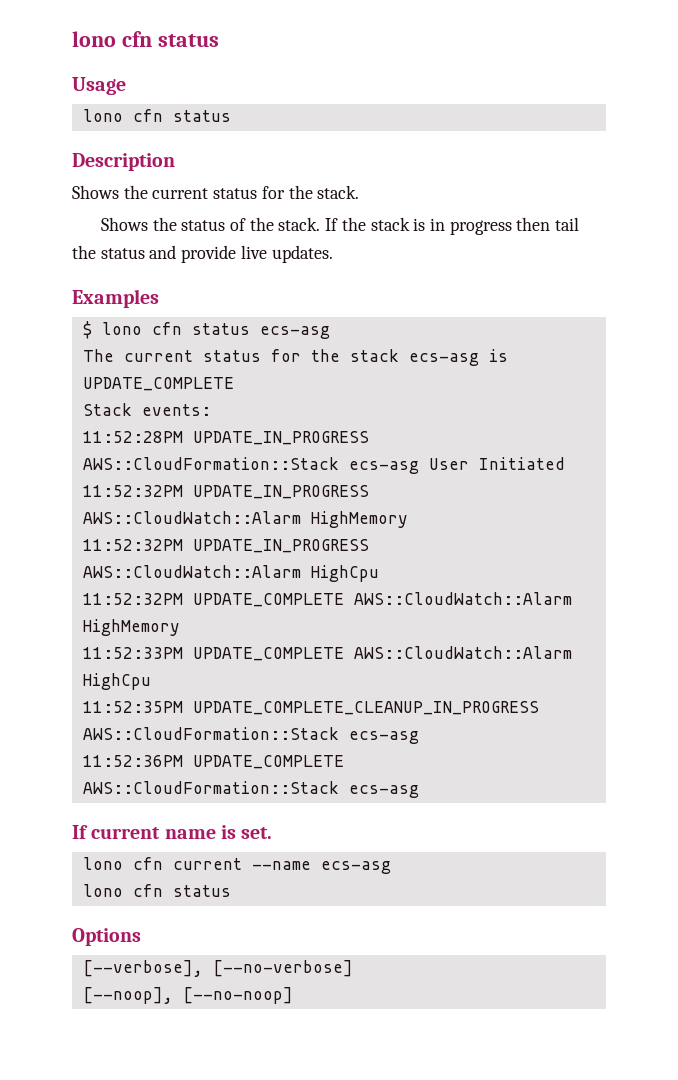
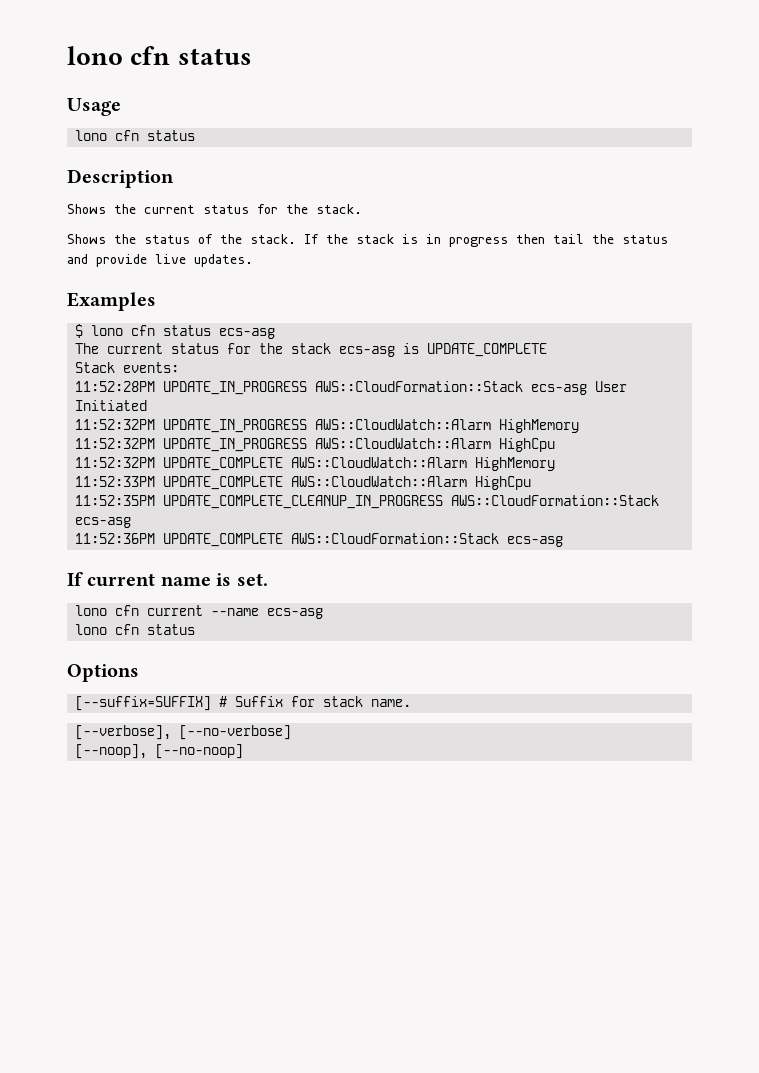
(141, 937) none -> [75,696,412,711] // [--suffix=SUFFIX] # Suffix for stack name.

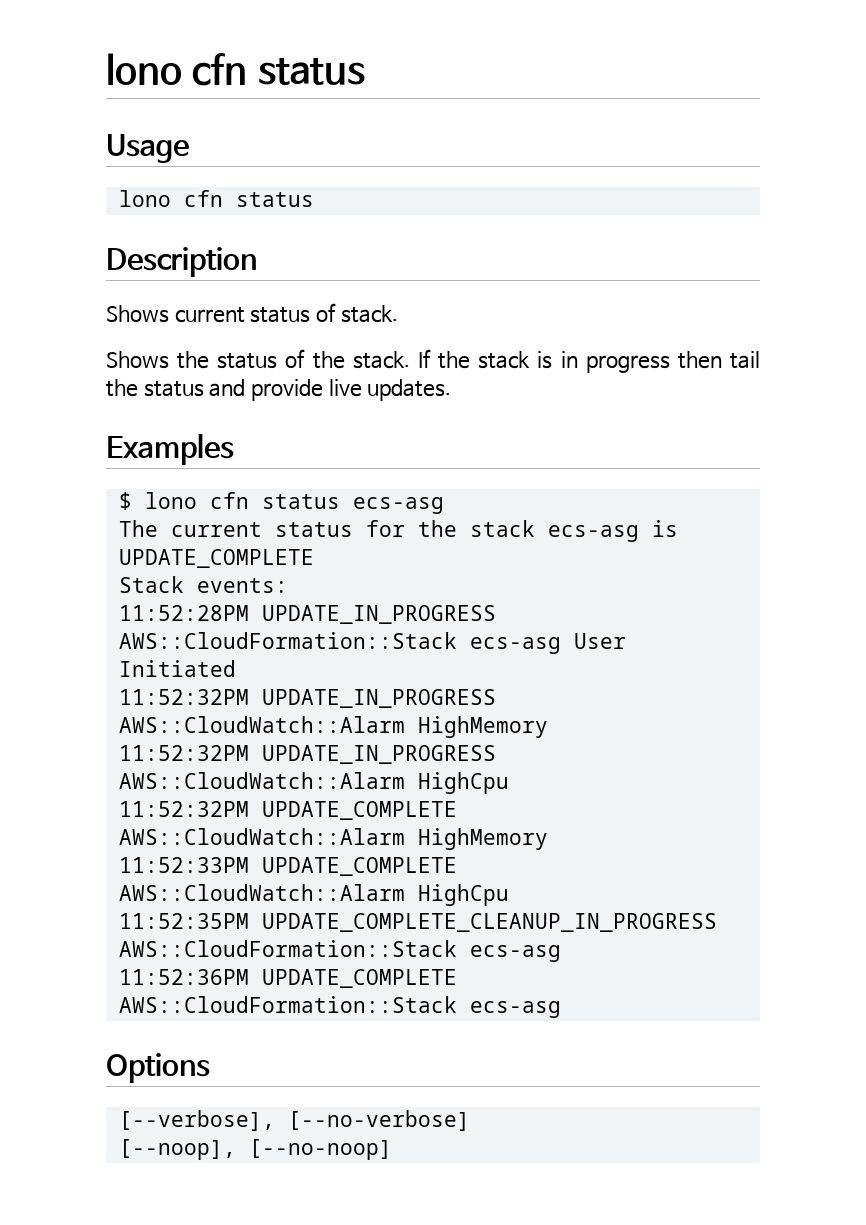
[114,204,308,214] the current status for the -> [174,303,336,323] current status of
[67,572,268,587] [75,605,324,619] [75,624,196,635] [67,664,139,682] [75,696,412,711] If current name is set. // lono cfn current --name ecs-asg // lono cfn status // Options // [--suffix=SUFFIX] # Suffix for stack name. -> [106,1053,210,1083] Options

